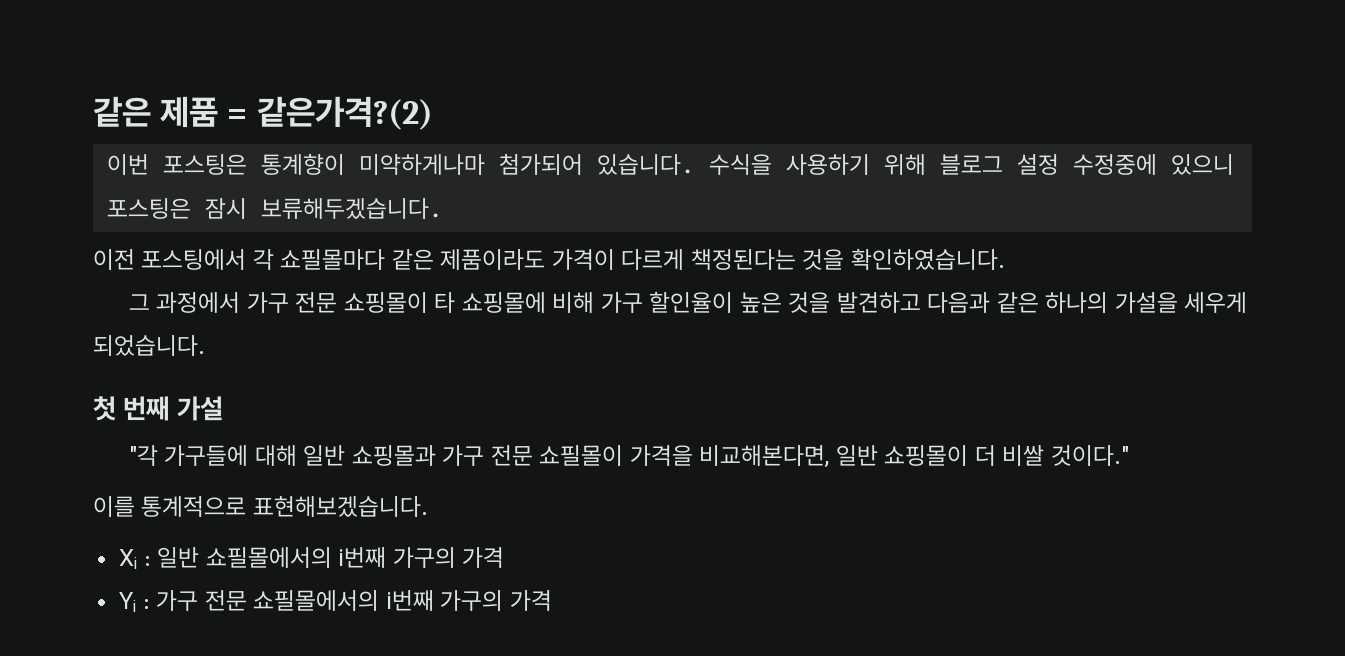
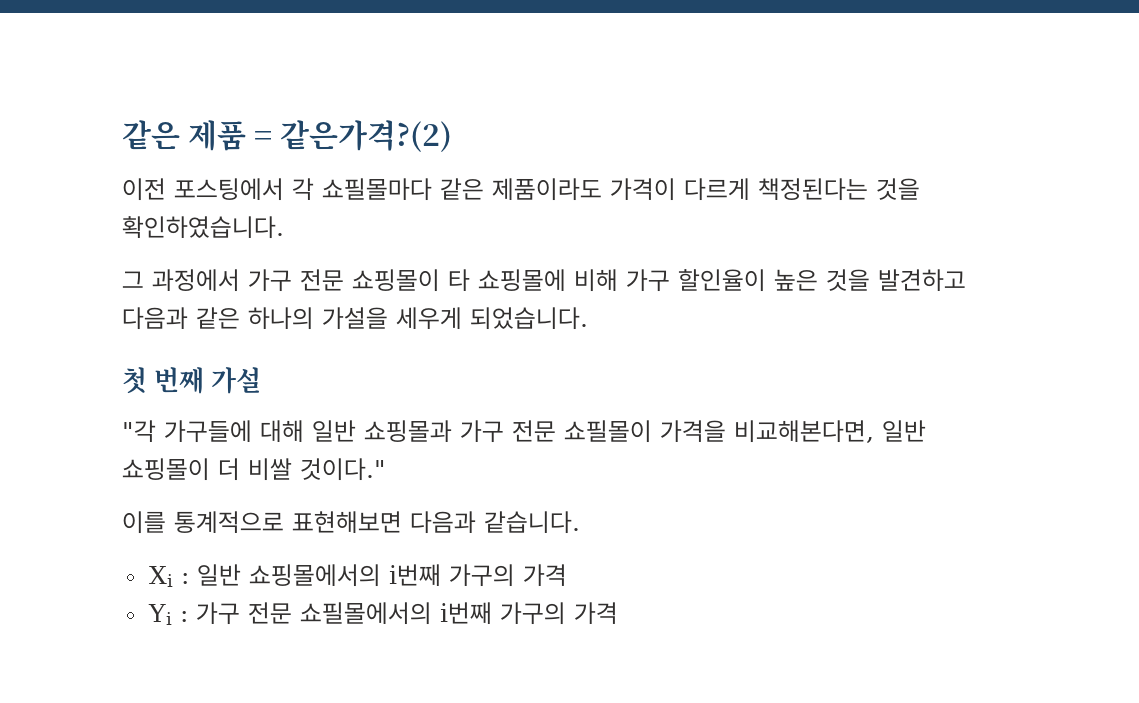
[107,153,1235,175] [107,198,444,220] // 이번 포스팅은 통계향이 미약하게나마 첨가되어 있습니다. 수식을 사용하기 위해 블로그 설정 수정중에 있으니 포스팅은 잠시 보류해두겠습니다. -> (453, 136) none
[252,496,428,518] 표현해보겠습니다. -> [292,511,580,534] 표현해보면 다음과 같습니다.
[205,547,332,568] 쇼필몰에서의 -> [249,564,382,587] 쇼핑몰에서의

